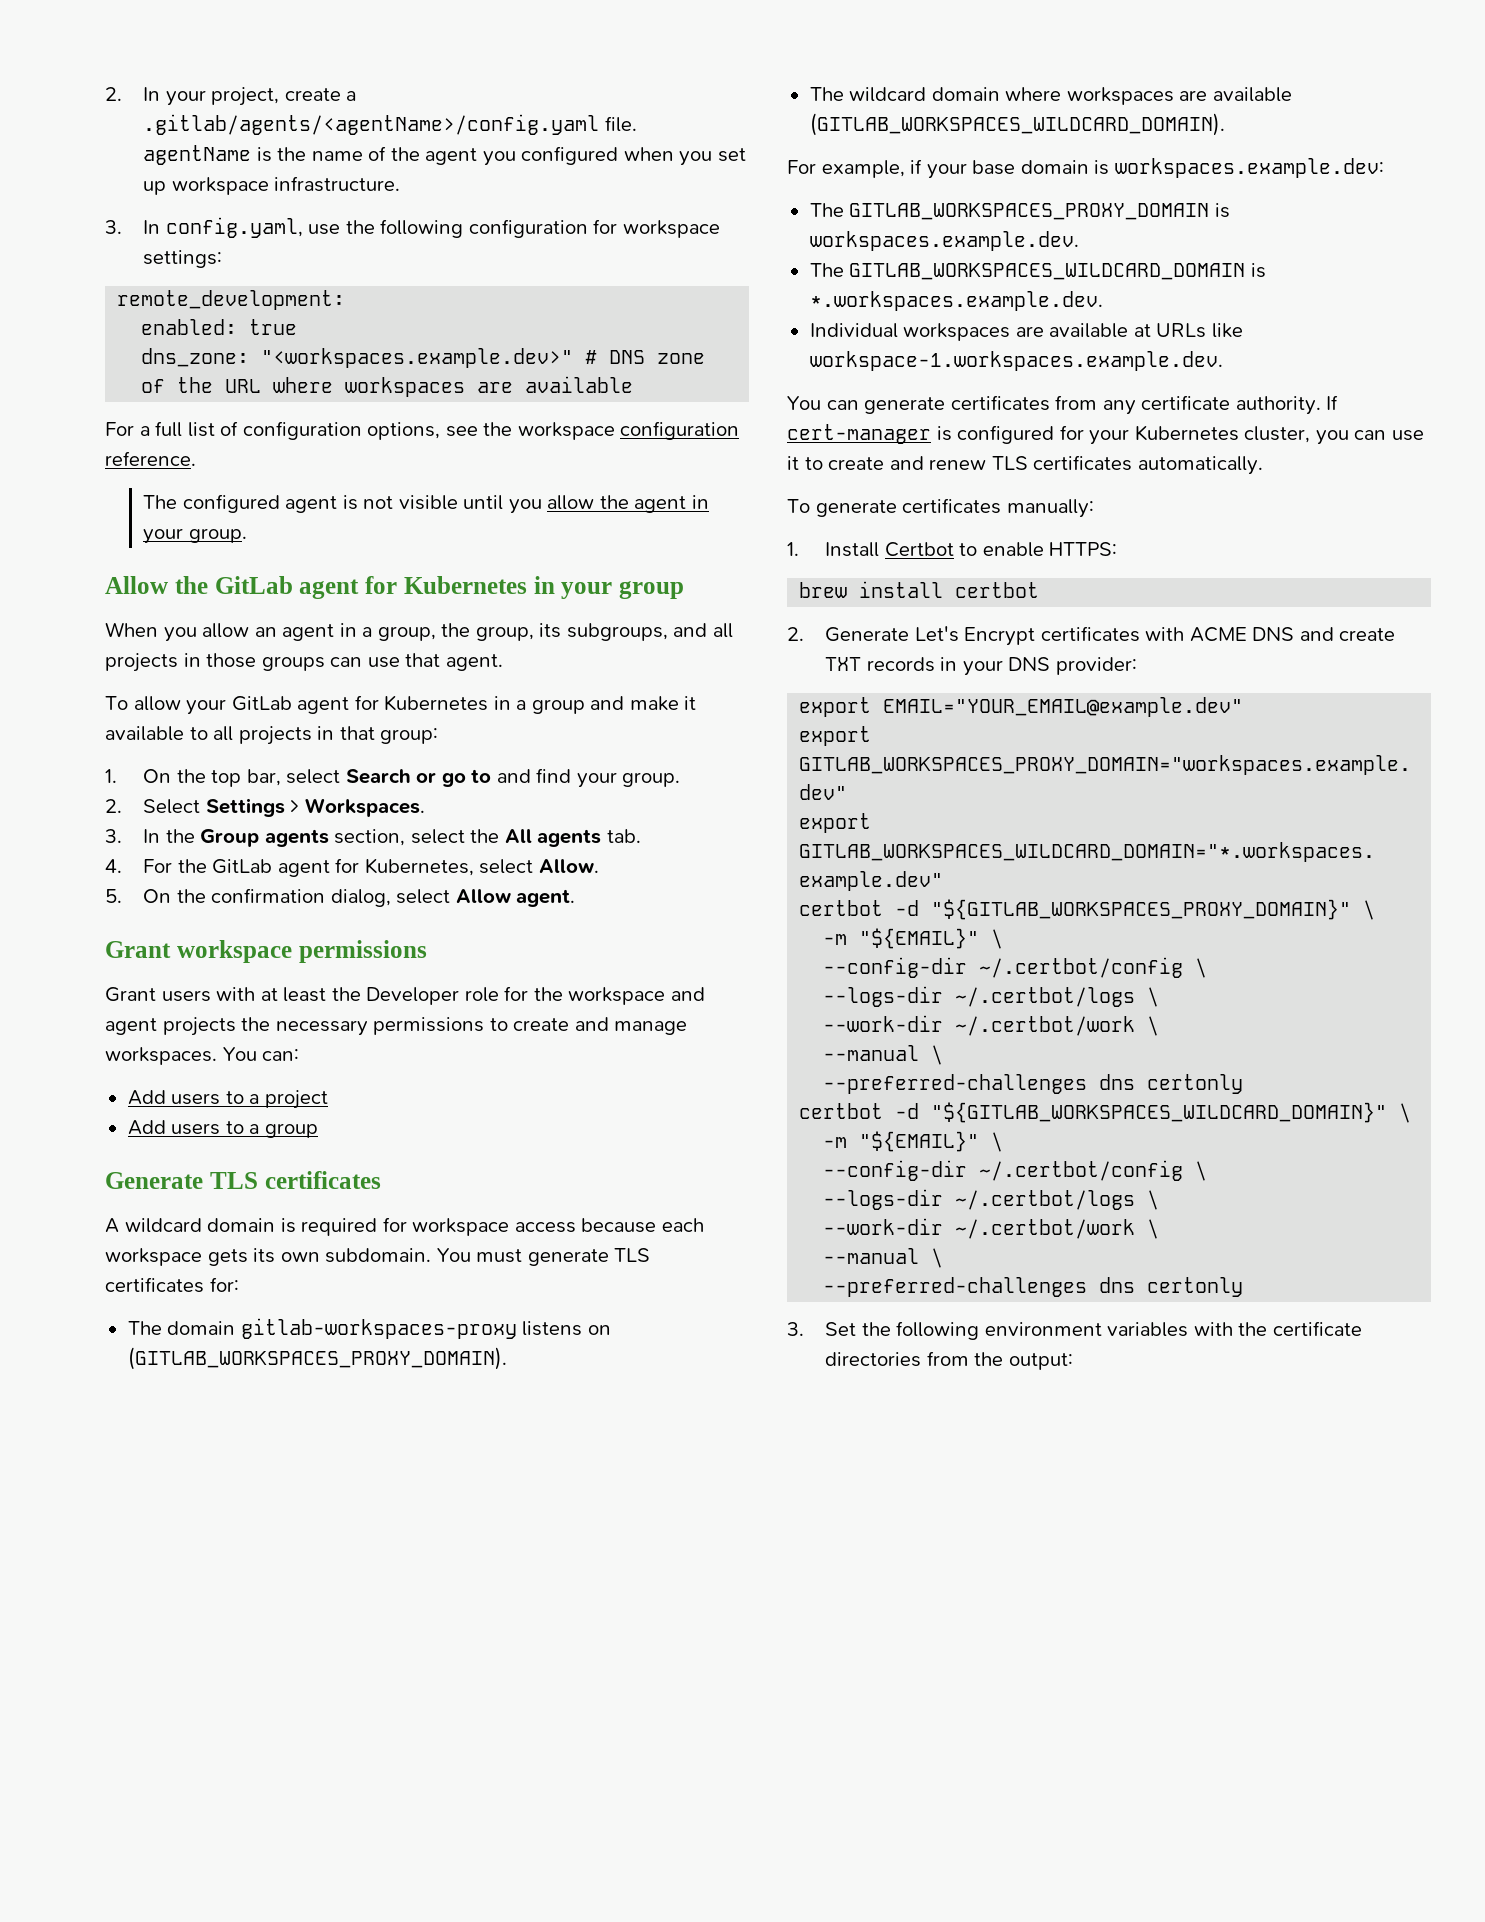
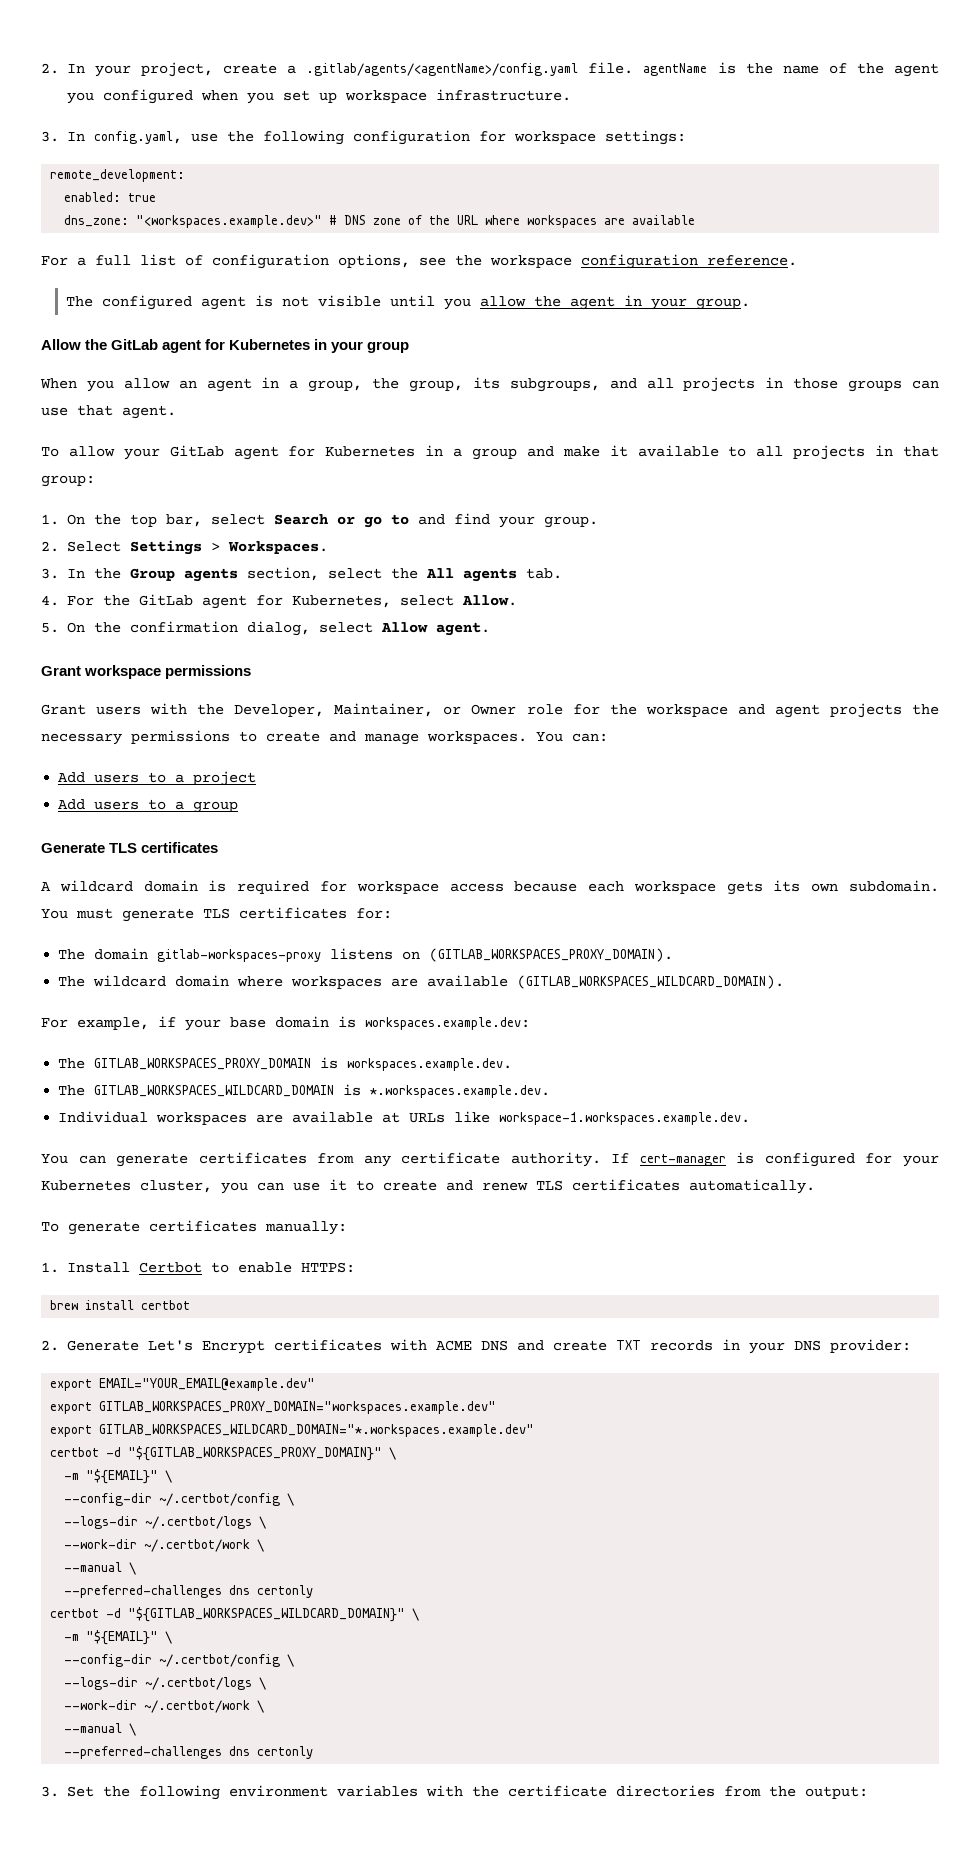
[260,987,460,1005] at least the Developer -> [197,703,517,717] the Developer, Maintainer, or Owner

